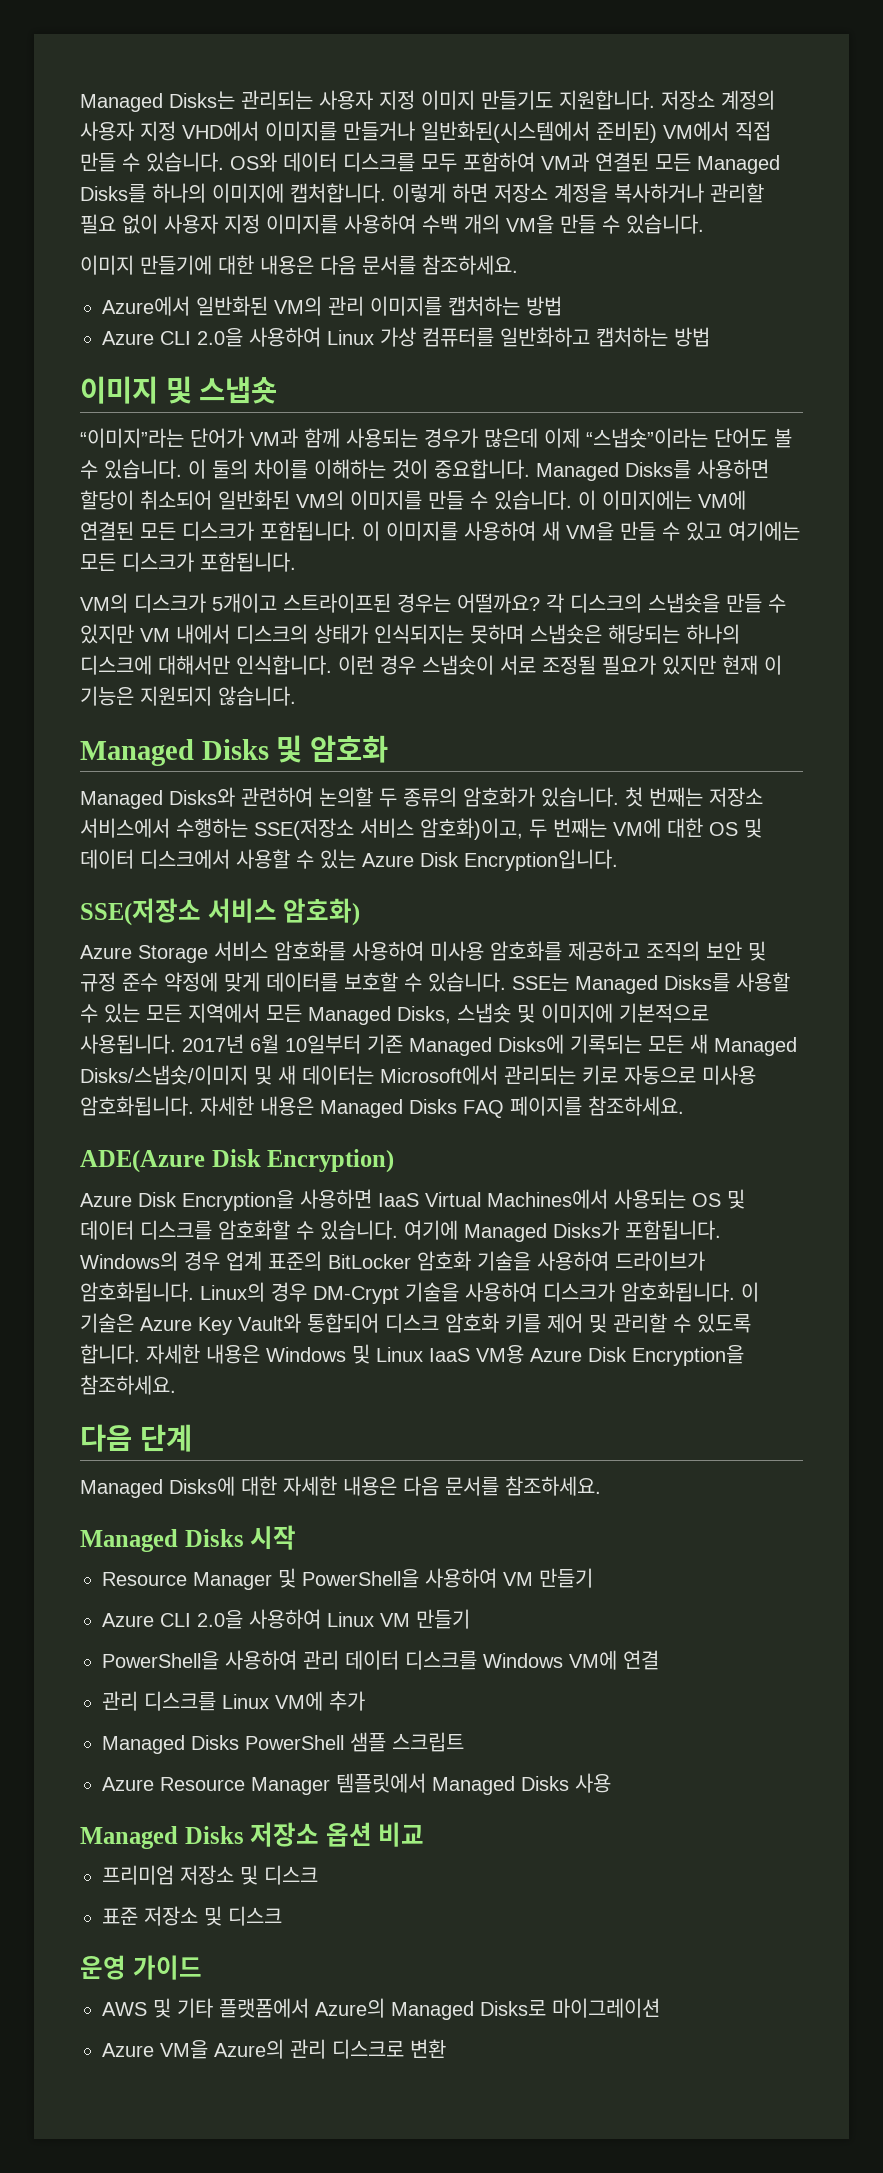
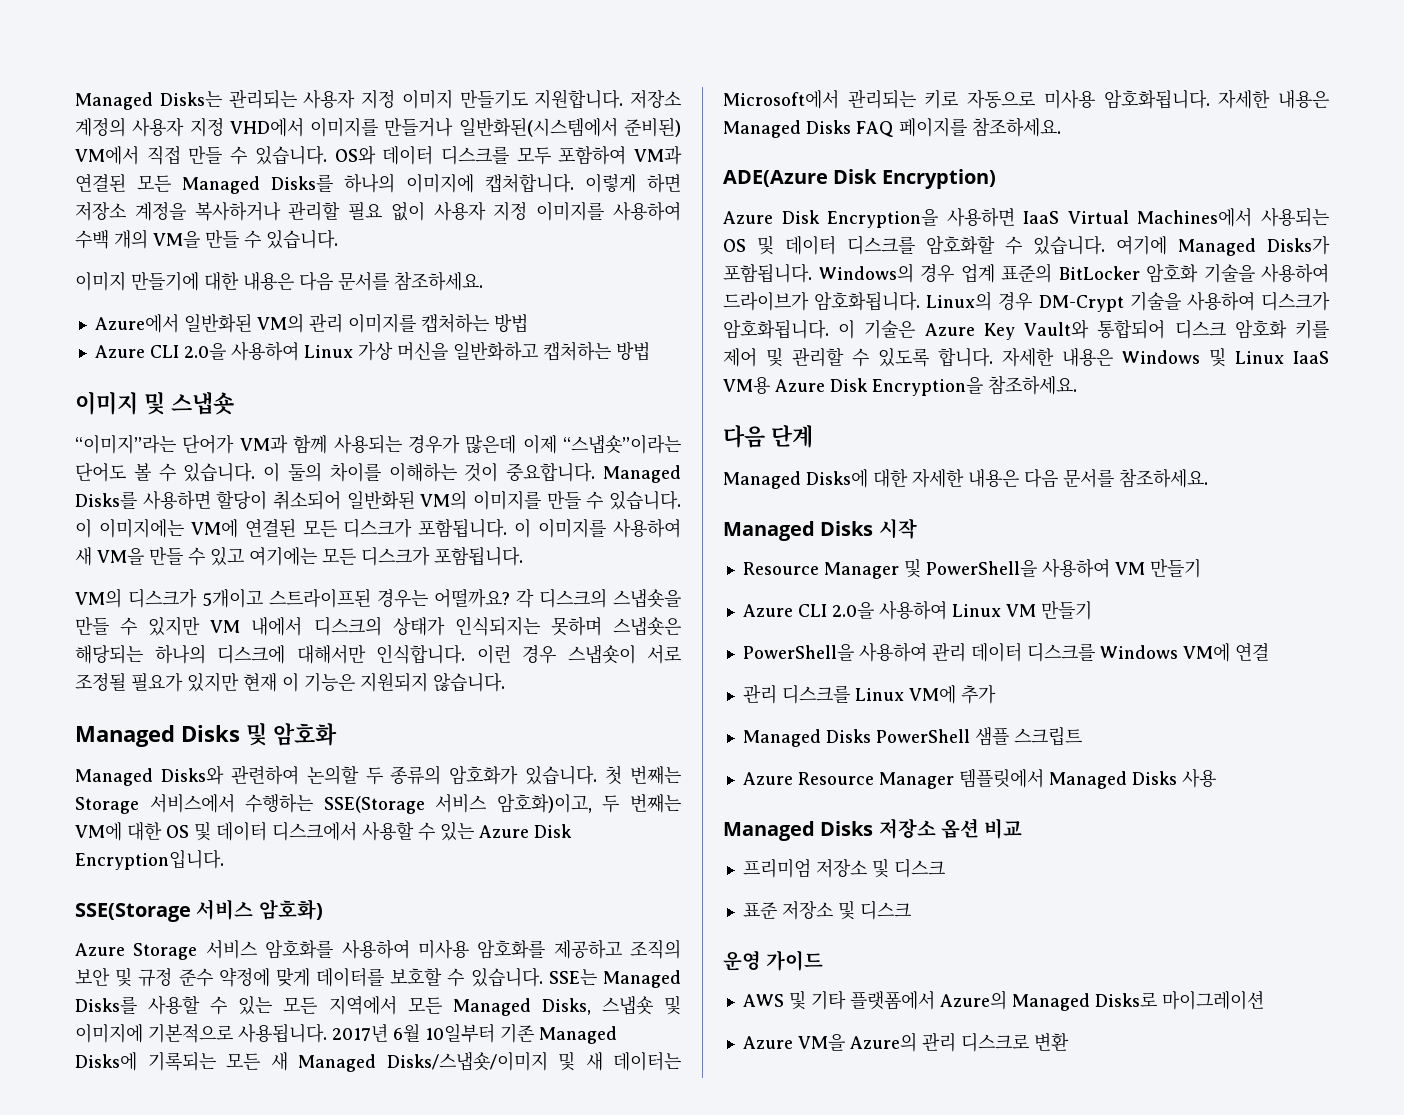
[422,327,494,347] 컴퓨터를 -> [396,342,448,361] 머신을
[709,787,763,807] 저장소 -> [75,797,139,814] Storage
[254,818,354,840] SSE(저장소 -> [323,796,425,814] SSE(Storage
[80,898,201,926] SSE(저장소 -> [75,903,191,922] SSE(Storage

